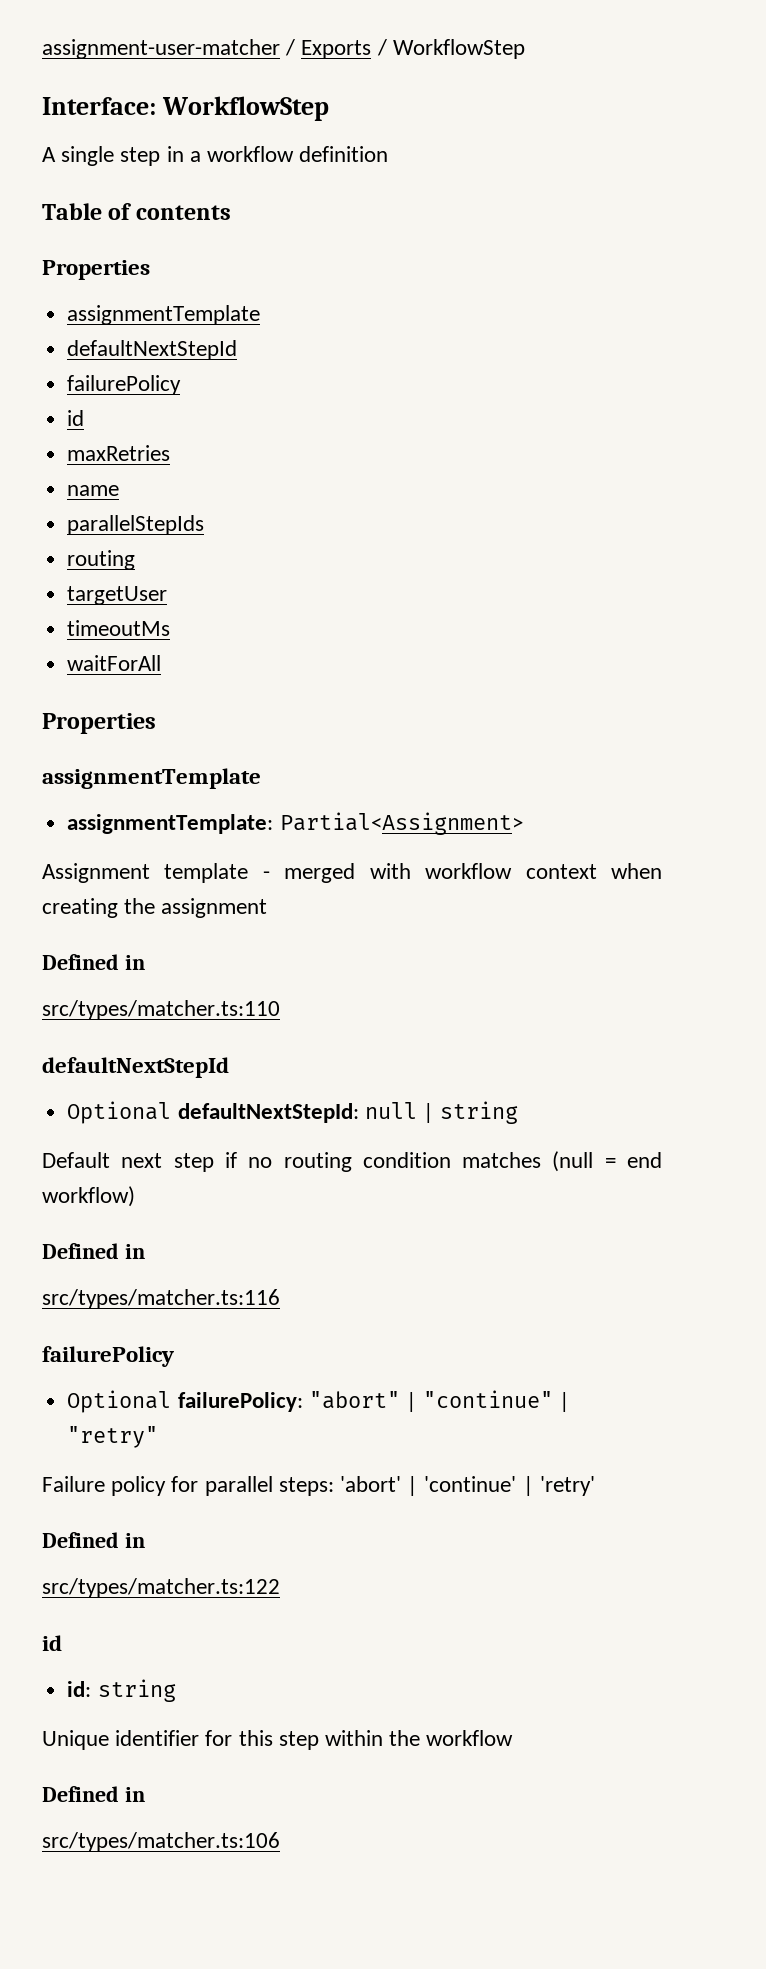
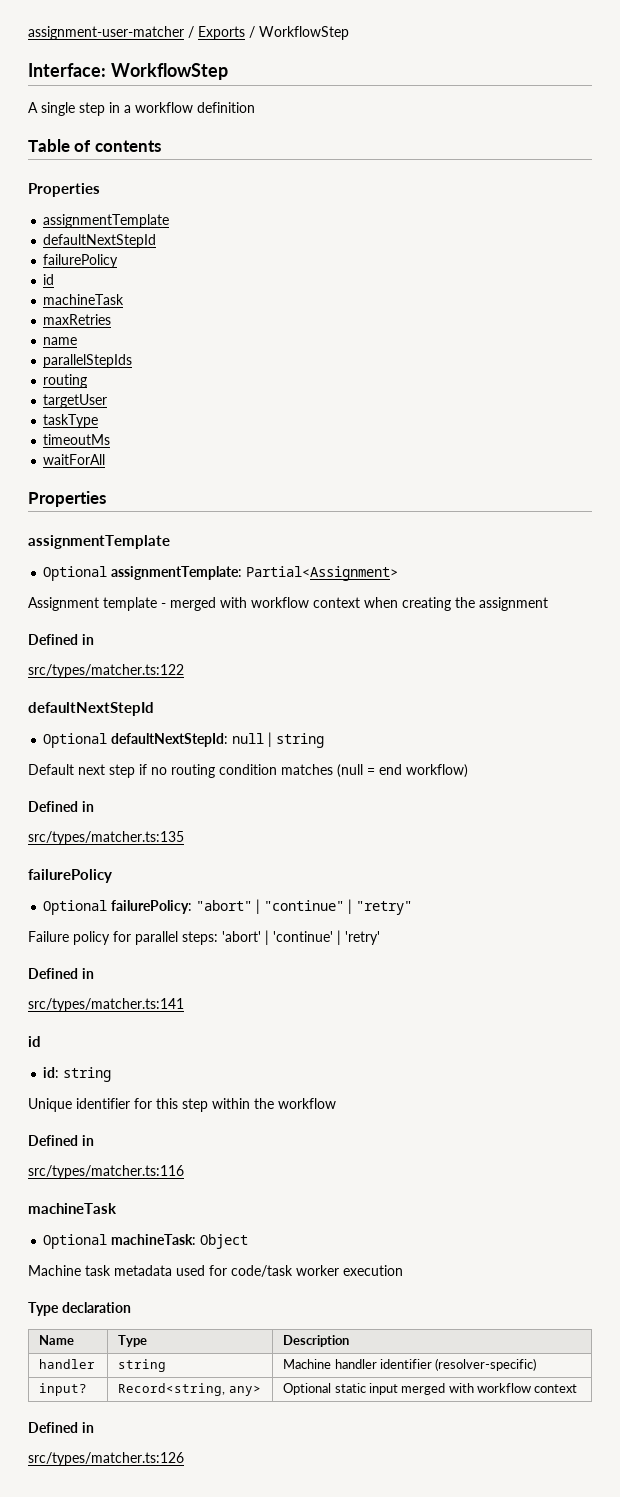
(85, 418) none -> [43,294,125,305] // machineTask
(168, 595) none -> [43,414,99,428] // taskType
(261, 778) none -> [43,566,108,581] Optional
[42,1000,280,1020] src/types/matcher.ts:110 -> [28,664,184,678] src/types/matcher.ts:122
[42,1289,280,1309] src/types/matcher.ts:116 -> [28,831,184,845] src/types/matcher.ts:135
[42,1578,280,1598] src/types/matcher.ts:122 -> [28,998,184,1012] src/types/matcher.ts:141
[42,1832,280,1852] src/types/matcher.ts:106 -> [28,1165,184,1179] [28,1203,117,1214] [43,1234,249,1249] [28,1265,403,1277] [28,1302,131,1316] [39,1335,75,1345] [118,1335,148,1347] [283,1335,350,1347] [39,1359,96,1369] [118,1359,167,1372] [283,1358,537,1371] [39,1383,88,1396] [118,1383,261,1396] [283,1383,578,1395] [28,1422,94,1433] [28,1452,184,1466] src/types/matcher.ts:116 // machineTask // Optional machineTask: Object // Machine task metadata used for code/task worker execution // Type declaration // Name | Type | Description // handler | string | Machine handler identifier (resolver-specific) // input? | Record<string, any> | Optional static input merged with workflow context // Defined in // src/types/matcher.ts:126

